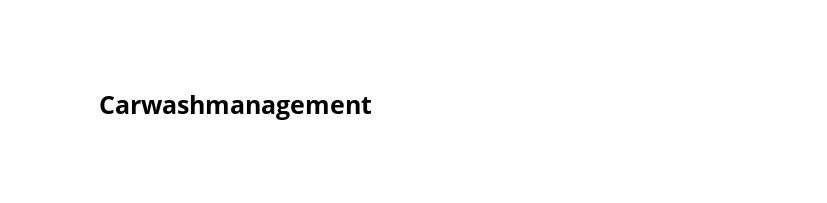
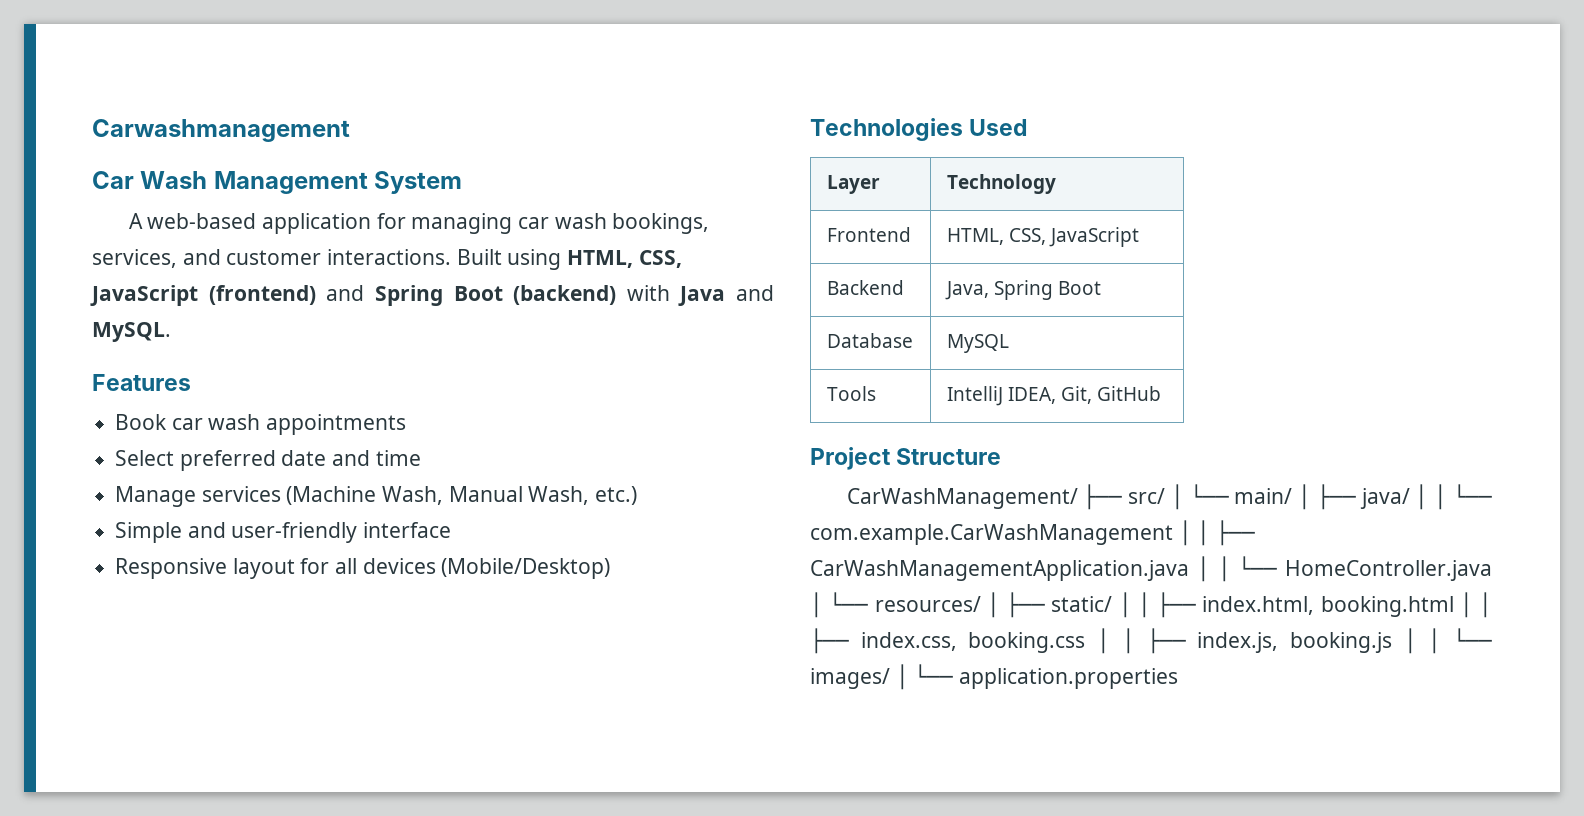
(372, 107) none -> [92,171,463,194] [128,213,710,234] [92,249,682,270] [90,285,774,306] [92,322,171,342] [92,374,191,391] [115,414,407,435] [115,450,421,471] [115,486,638,507] [115,522,452,543] [115,558,611,579] [810,118,1029,141] [826,175,880,194] [946,174,1056,194] [826,227,911,242] [946,227,1139,247] [826,280,904,295] [944,280,1101,300] [826,333,913,348] [946,334,1009,353] [826,386,876,401] [946,386,1161,406] [810,447,1002,470] [846,484,1492,510] [810,520,1256,546] [810,556,1492,582] [810,592,1492,618] [810,628,1492,654] [810,664,1179,690] // Car Wash Management System // A web-based application for managing car wash bookings, services, and customer interactions. Built using HTML, CSS, JavaScript (frontend) and Spring Boot (backend) with Java and MySQL. // Features // Book car wash appointments // Select preferred date and time // Manage services (Machine Wash, Manual Wash, etc.) // Simple and user-friendly interface // Responsive layout for all devices (Mobile/Desktop) // Technologies Used // Layer | Technology // Frontend | HTML, CSS, JavaScript // Backend | Java, Spring Boot // Database | MySQL // Tools | IntelliJ IDEA, Git, GitHub // Project Structure // CarWashManagement/ ├── src/ │ └── main/ │ ├── java/ │ │ └── com.example.CarWashManagement │ │ ├── CarWashManagementApplication.java │ │ └── HomeController.java │ └── resources/ │ ├── static/ │ │ ├── index.html, booking.html │ │ ├── index.css, booking.css │ │ ├── index.js, booking.js │ │ └── images/ │ └── application.properties

